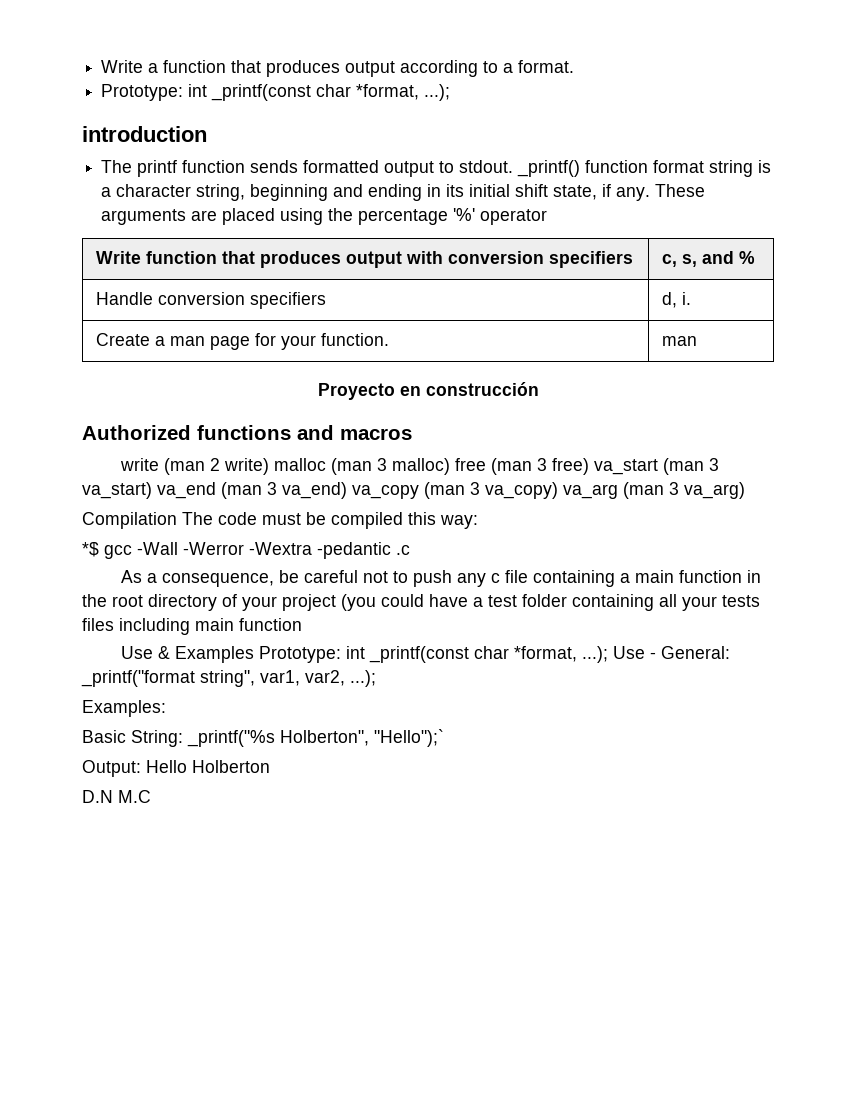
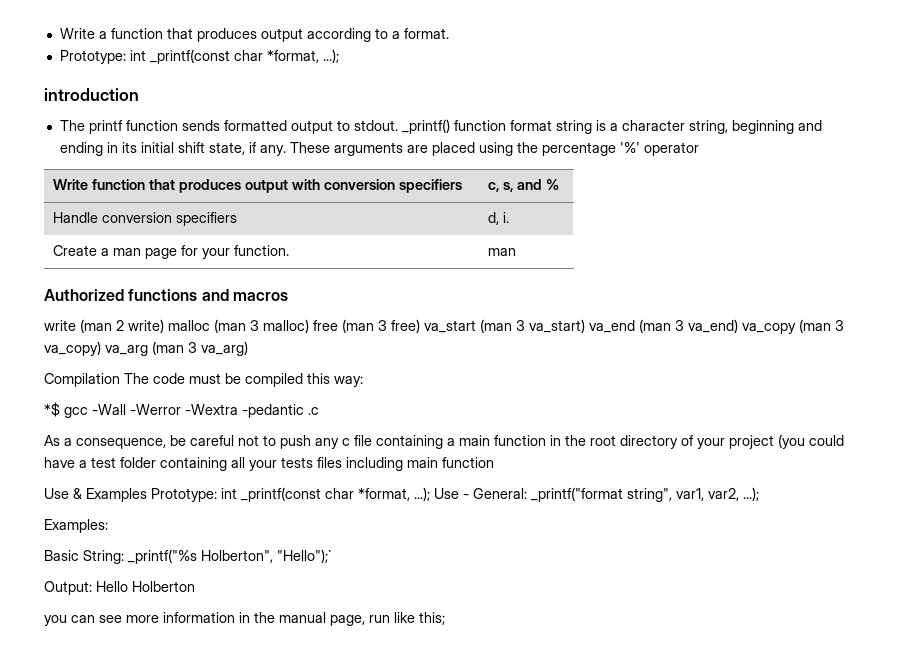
[317,382,539,400] // Proyecto en construcción -> (517, 252) none
[82,790,151,803] D.N M.C -> [44,612,445,626] you can see more information in the manual page, run like this;

